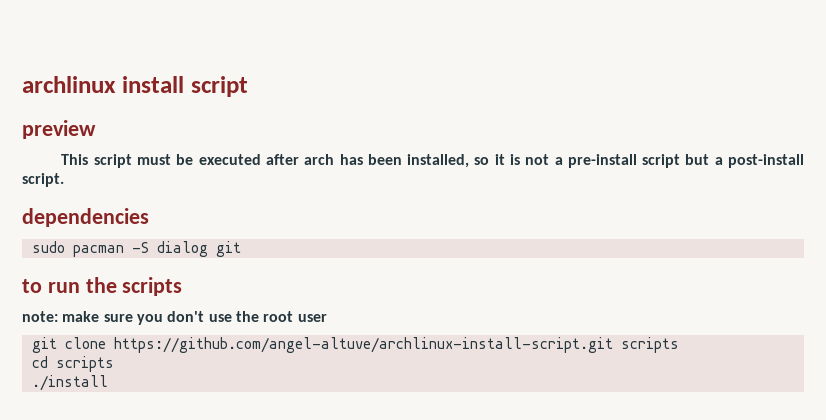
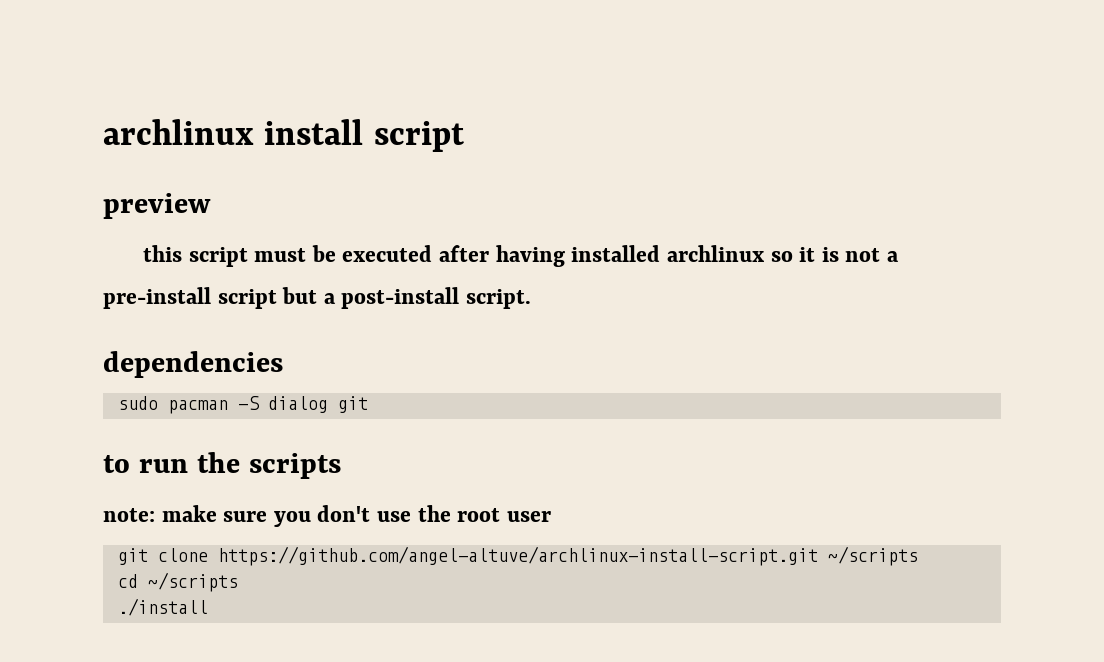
[61,154,89,165] This -> [143,245,183,262] this
[304,154,470,168] arch has been installed, -> [495,245,764,267] having installed archlinux
[620,337,679,353] scripts -> [827,546,918,566] ~/scripts
[55,356,114,372] scripts -> [147,572,238,592] ~/scripts

